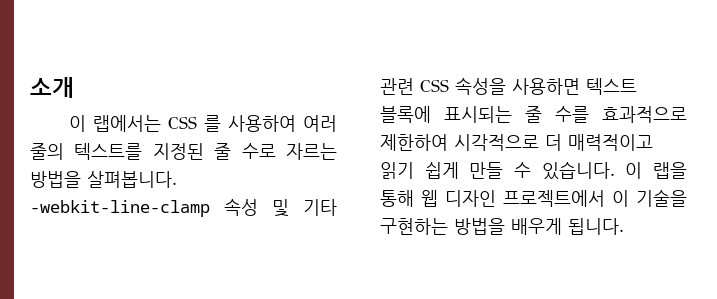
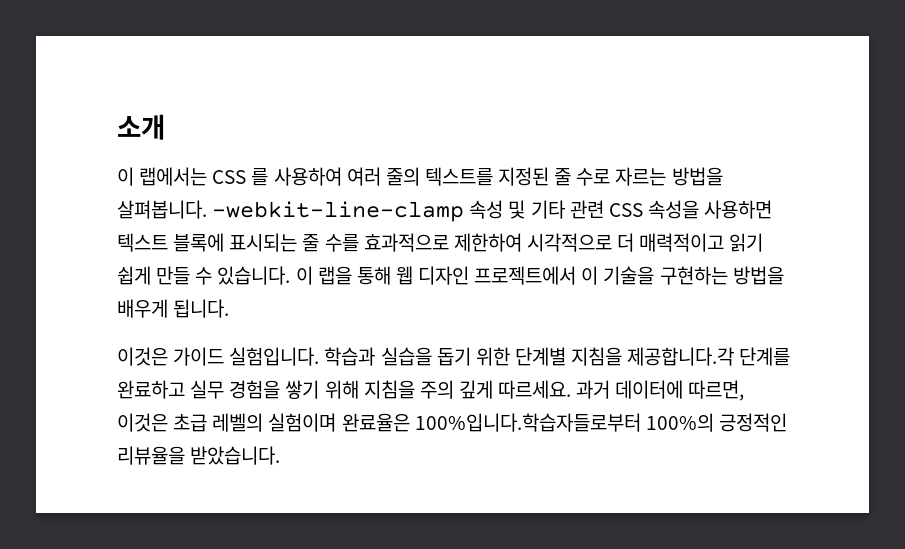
(624, 226) none -> [117,347,791,366] [117,380,745,401] [117,413,787,432] [117,446,281,465] // 이것은 가이드 실험입니다. 학습과 실습을 돕기 위한 단계별 지침을 제공합니다.각 단계를 완료하고 실무 경험을 쌓기 위해 지침을 주의 깊게 따르세요. 과거 데이터에 따르면, 이것은 초급 레벨의 실험이며 완료율은 100%입니다.학습자들로부터 100%의 긍정적인 리뷰율을 받았습니다.

